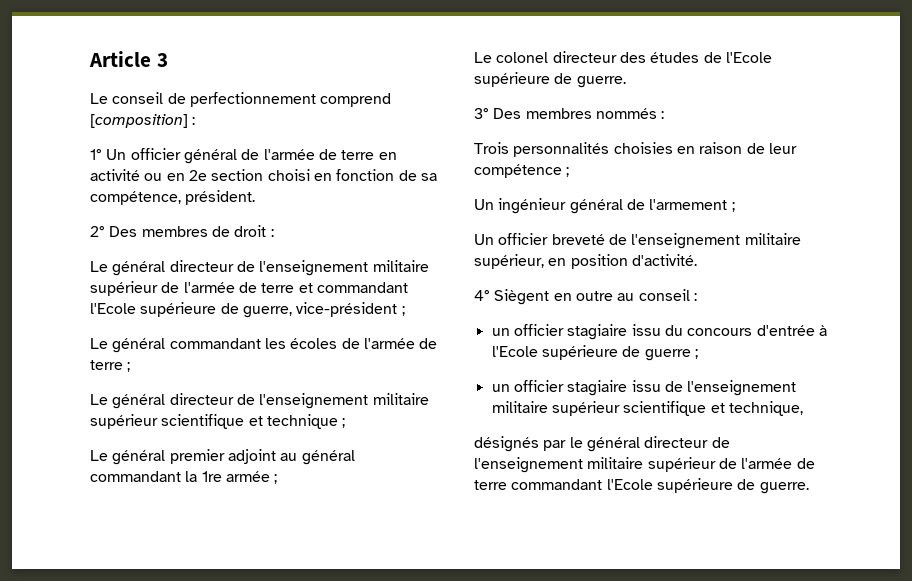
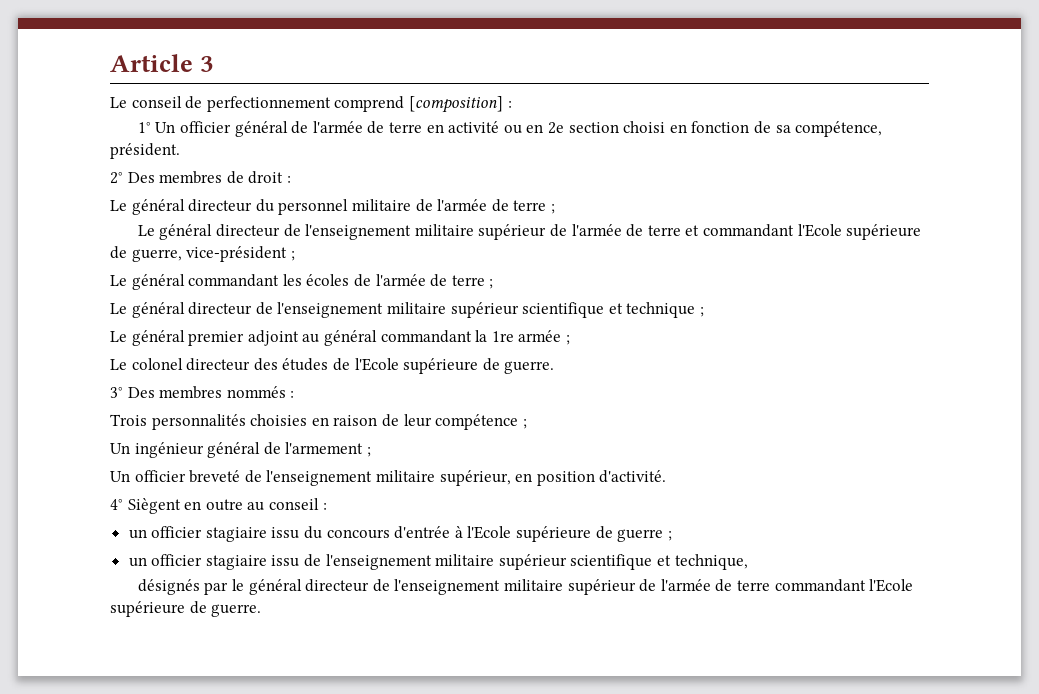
(274, 233) none -> [110,199,555,215] // Le général directeur du personnel militaire de l'armée de terre ;

